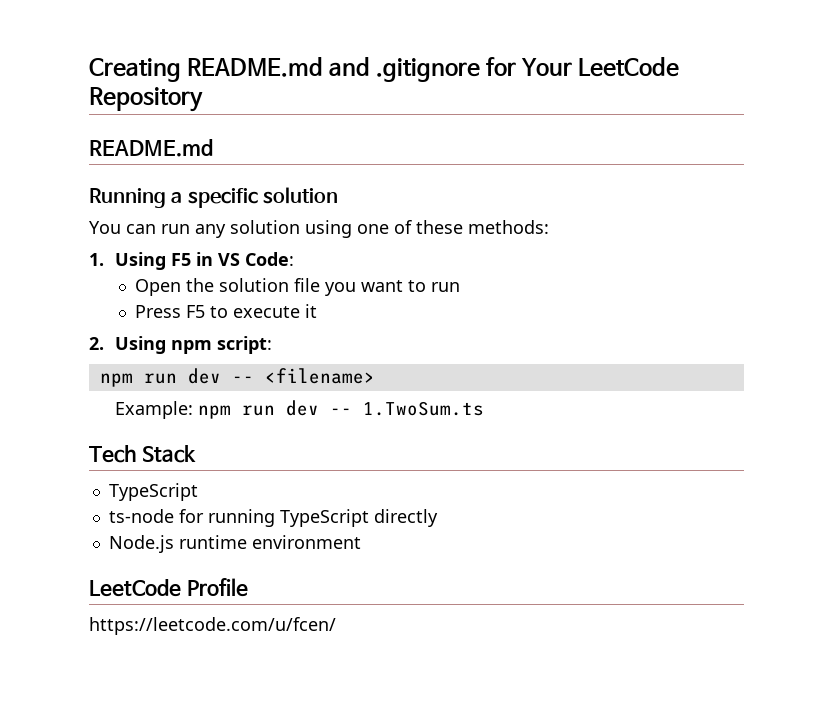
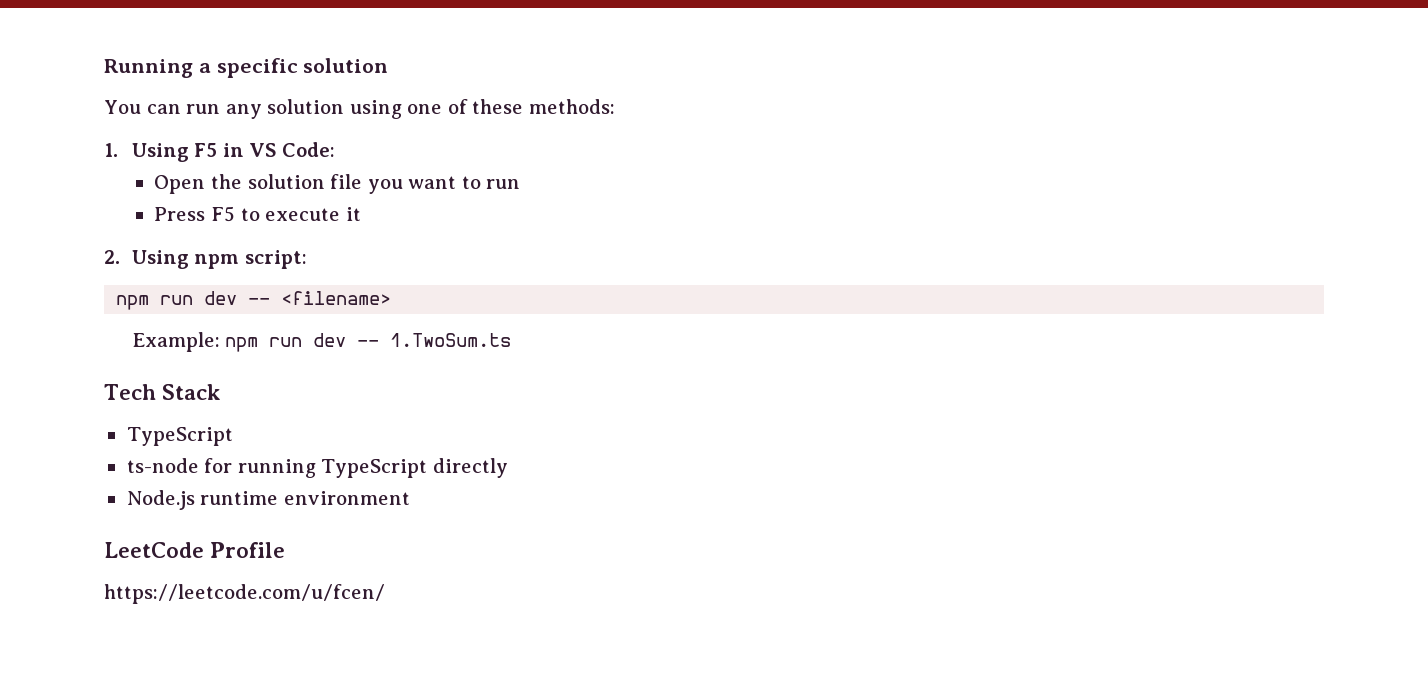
[89,57,680,82] [89,87,203,112] [89,139,213,157] Creating README.md and .gitignore for Your LeetCode Repository // README.md // -> (104, 68) none

